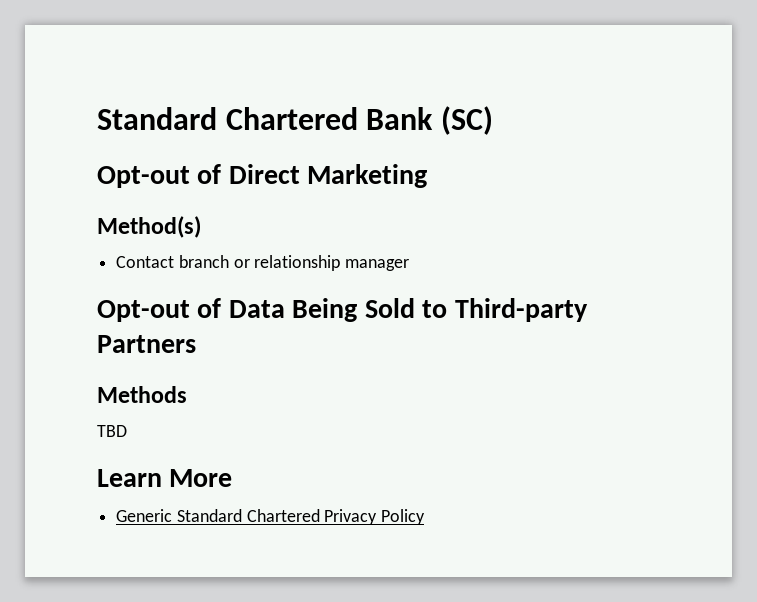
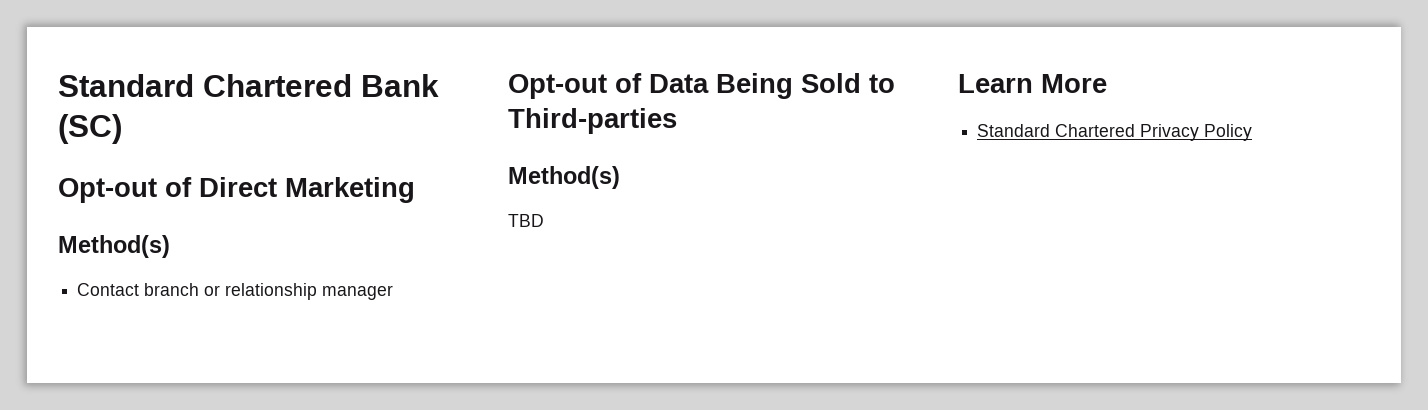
[454,298,588,322] [97,335,196,353] [97,386,187,403] Third-party Partners // Methods -> [508,108,677,134] [508,166,620,189] Third-parties // Method(s)
[116,509,173,522] Generic -> (1107, 83) none

